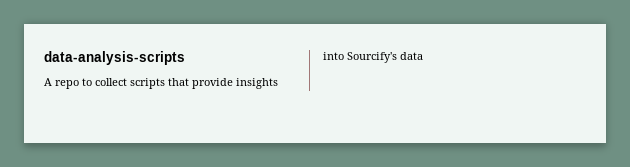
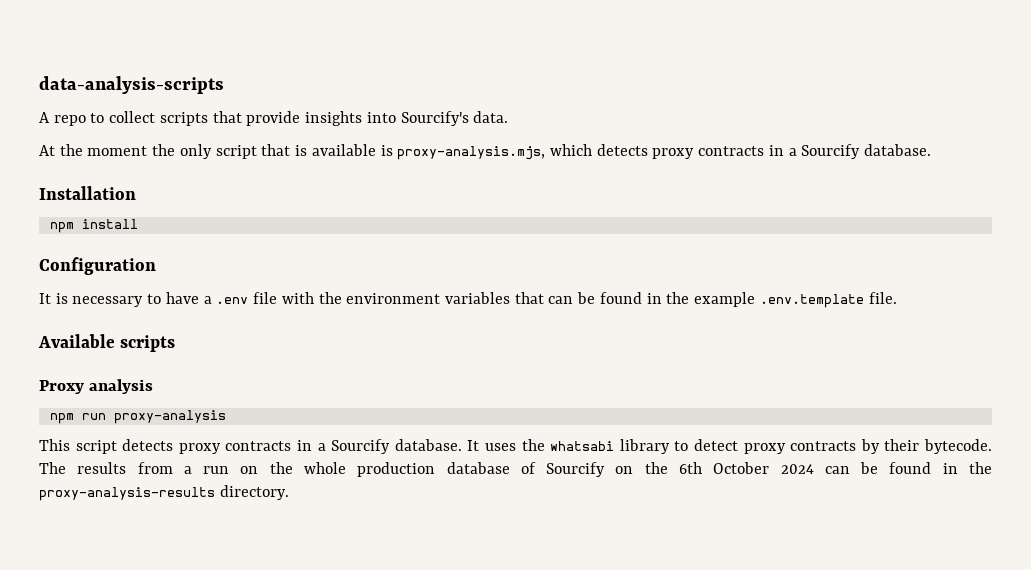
[400,52,423,60] data -> [473,111,509,123] [39,144,932,160] [39,186,136,200] [49,219,138,233] [39,257,156,275] [39,292,897,308] [38,334,176,352] [39,379,153,394] [49,410,226,424] [39,439,993,454] [39,462,993,477] [39,485,289,501] data. // At the moment the only script that is available is proxy-analysis.mjs, which detects proxy contracts in a Sourcify database. // Installation // npm install // Configuration // It is necessary to have a .env file with the environment variables that can be found in the example .env.template file. // Available scripts // Proxy analysis // npm run proxy-analysis // This script detects proxy contracts in a Sourcify database. It uses the whatsabi library to detect proxy contracts by their bytecode. The results from a run on the whole production database of Sourcify on the 6th October 2024 can be found in the proxy-analysis-results directory.

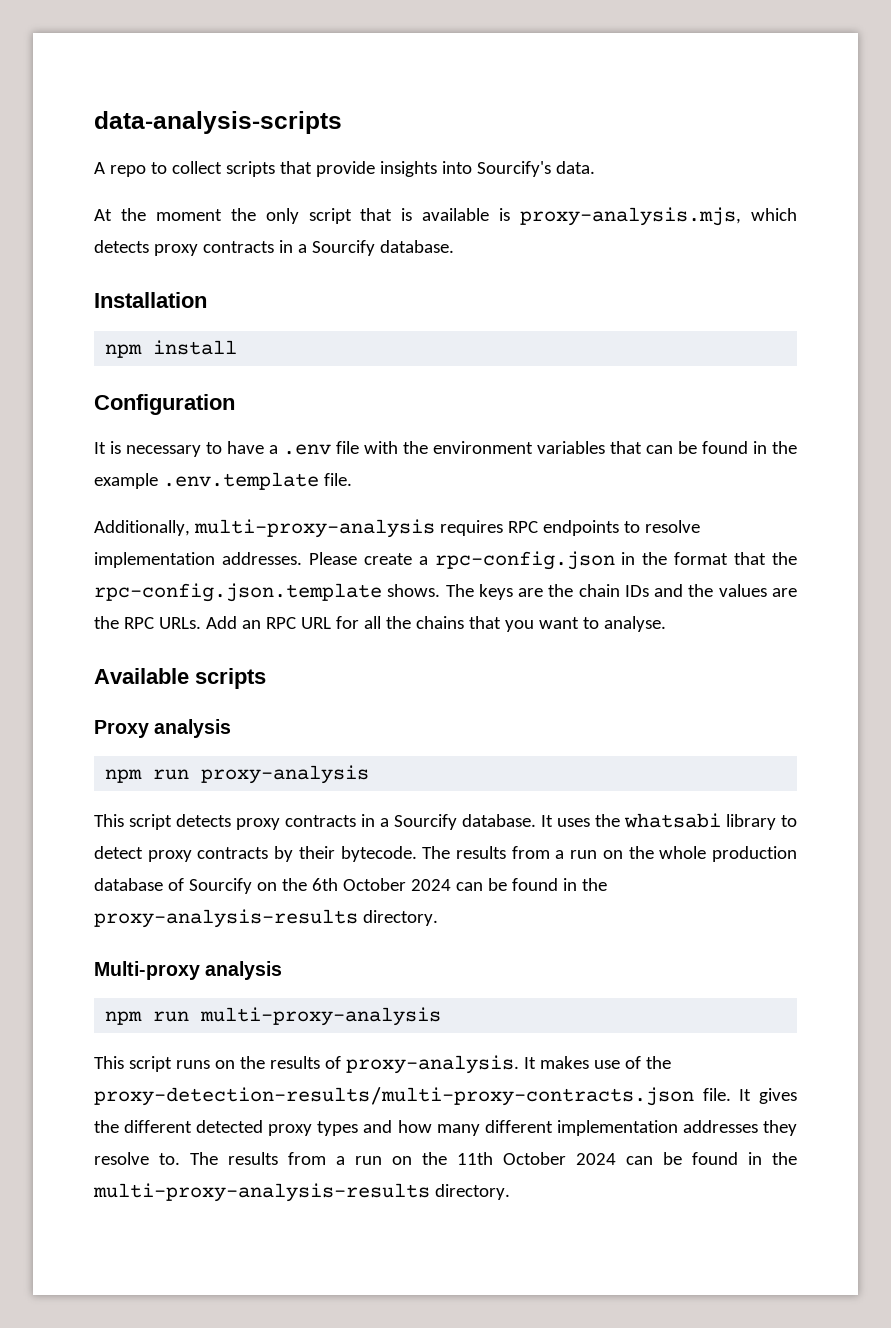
(897, 298) none -> [94,519,700,538] [94,551,797,570] [94,583,797,602] [94,616,666,632] // Additionally, multi-proxy-analysis requires RPC endpoints to resolve implementation addresses. Please create a rpc-config.json in the format that the rpc-config.json.template shows. The keys are the chain IDs and the values are the RPC URLs. Add an RPC URL for all the chains that you want to analyse.
(289, 492) none -> [94,961,283,980] [105,1007,442,1026] [94,1055,671,1074] [94,1087,797,1106] [94,1120,797,1136] [94,1152,797,1165] [93,1183,510,1202] // Multi-proxy analysis // npm run multi-proxy-analysis // This script runs on the results of proxy-analysis. It makes use of the proxy-detection-results/multi-proxy-contracts.json file. It gives the different detected proxy types and how many different implementation addresses they resolve to. The results from a run on the 11th October 2024 can be found in the multi-proxy-analysis-results directory.

